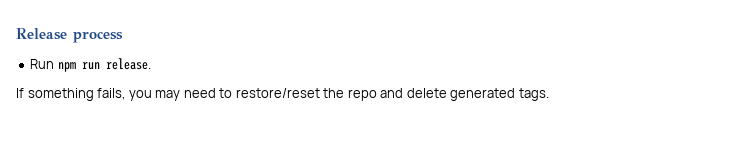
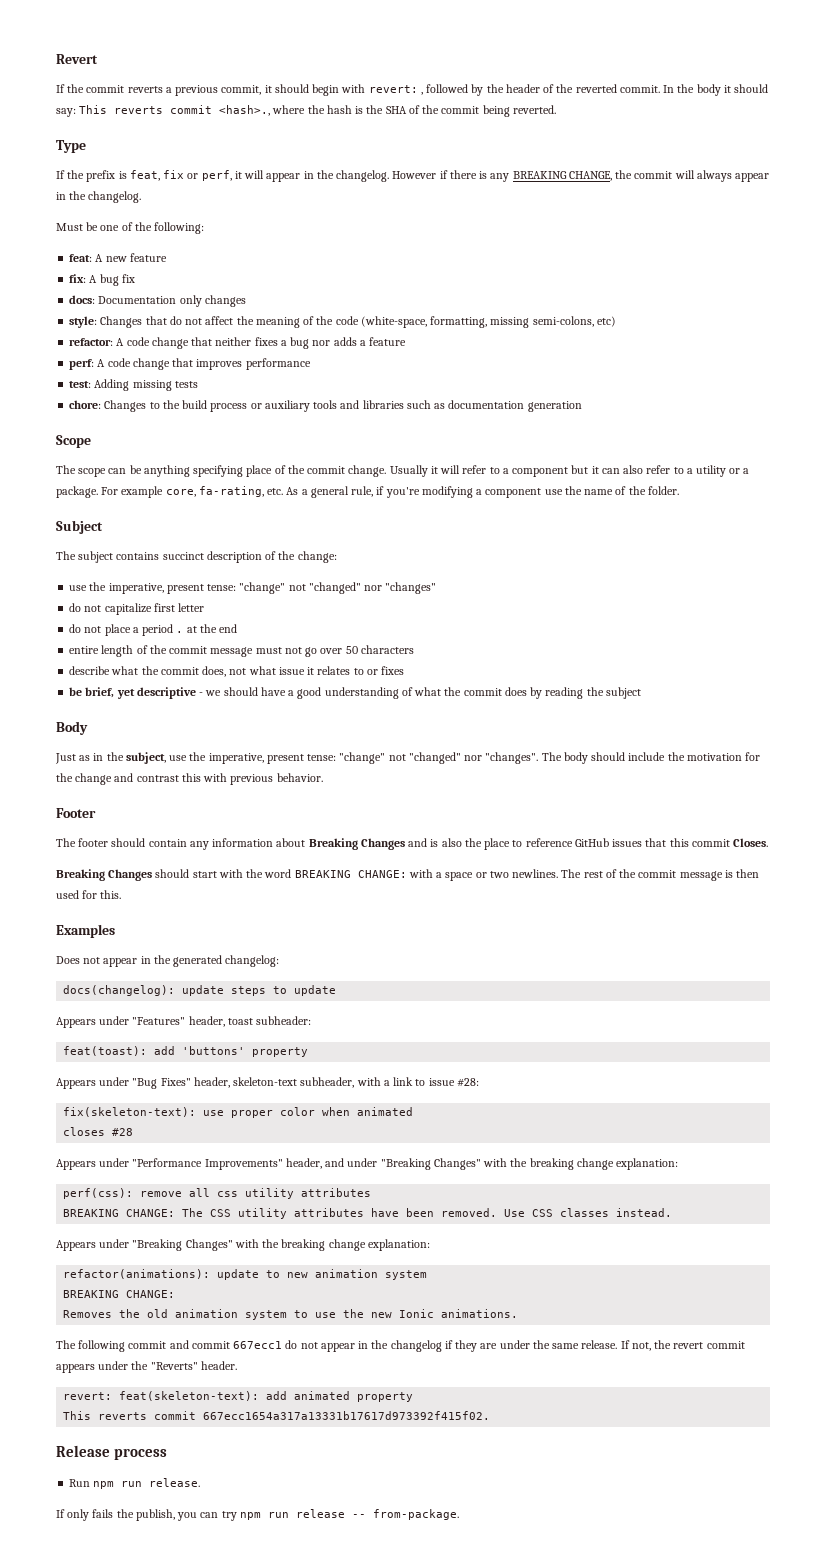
(16, 34) none -> [56,54,98,64] [56,84,769,96] [56,105,556,117] [56,140,86,153] [56,170,770,182] [56,191,142,203] [56,222,205,234] [69,253,167,262] [69,274,135,286] [69,295,246,307] [69,316,616,328] [69,337,407,349] [69,358,311,370] [69,379,198,391] [69,400,582,412] [56,435,91,448] [56,465,750,477] [56,486,679,498] [56,520,103,534] [56,551,337,563] [69,582,437,594] [69,603,205,615] [69,624,238,636] [69,645,414,657] [69,666,405,677] [69,687,641,699] [56,721,88,735] [55,752,761,764] [56,773,323,785] [56,808,96,818] [56,838,769,850] [56,869,760,881] [56,890,122,899] [56,924,115,938] [56,955,280,967] [63,985,337,996] [56,1016,312,1028] [63,1046,309,1057] [56,1077,479,1089] [63,1107,414,1118] [63,1127,134,1136] [56,1158,679,1170] [63,1188,372,1199] [63,1208,673,1219] [56,1239,430,1251] [63,1269,428,1280] [63,1290,176,1298] [63,1309,519,1320] [56,1340,745,1352] [56,1361,237,1373] [63,1391,414,1402] [63,1411,491,1420] Revert // If the commit reverts a previous commit, it should begin with revert: , followed by the header of the reverted commit. In the body it should say: This reverts commit <hash>., where the hash is the SHA of the commit being reverted. // Type // If the prefix is feat, fix or perf, it will appear in the changelog. However if there is any BREAKING CHANGE, the commit will always appear in the changelog. // Must be one of the following: // feat: A new feature // fix: A bug fix // docs: Documentation only changes // style: Changes that do not affect the meaning of the code (white-space, formatting, missing semi-colons, etc) // refactor: A code change that neither fixes a bug nor adds a feature // perf: A code change that improves performance // test: Adding missing tests // chore: Changes to the build process or auxiliary tools and libraries such as documentation generation // Scope // The scope can be anything specifying place of the commit change. Usually it will refer to a component but it can also refer to a utility or a package. For example core, fa-rating, etc. As a general rule, if you're modifying a component use the name of the folder. // Subject // The subject contains succinct description of the change: // use the imperative, present tense: "change" not "changed" nor "changes" // do not capitalize first letter // do not place a period . at the end // entire length of the commit message must not go over 50 characters // describe what the commit does, not what issue it relates to or fixes // be brief, yet descriptive - we should have a good understanding of what the commit does by reading the subject // Body // Just as in the subject, use the imperative, present tense: "change" not "changed" nor "changes". The body should include the motivation for the change and contrast this with previous behavior. // Footer // The footer should contain any information about Breaking Changes and is also the place to reference GitHub issues that this commit Closes. // Breaking Changes should start with the word BREAKING CHANGE: with a space or two newlines. The rest of the commit message is then used for this. // Examples // Does not appear in the generated changelog: // docs(changelog): update steps to update // Appears under "Features" header, toast subheader: // feat(toast): add 'buttons' property // Appears under "Bug Fixes" header, skeleton-text subheader, with a link to issue #28: // fix(skeleton-text): use proper color when animated // closes #28 // Appears under "Performance Improvements" header, and under "Breaking Changes" with the breaking change explanation: // perf(css): remove all css utility attributes // BREAKING CHANGE: The CSS utility attributes have been removed. Use CSS classes instead. // Appears under "Breaking Changes" with the breaking change explanation: // refactor(animations): update to new animation system // BREAKING CHANGE: // Removes the old animation system to use the new Ionic animations. // The following commit and commit 667ecc1 do not appear in the changelog if they are under the same release. If not, the revert commit appears under the "Reverts" header. // revert: feat(skeleton-text): add animated property // This reverts commit 667ecc1654a317a13331b17617d973392f415f02. //
[27,88,549,101] something fails, you may need to restore/reset the repo and delete generated tags. -> [67,1509,459,1521] only fails the publish, you can try npm run release -- from-package.

